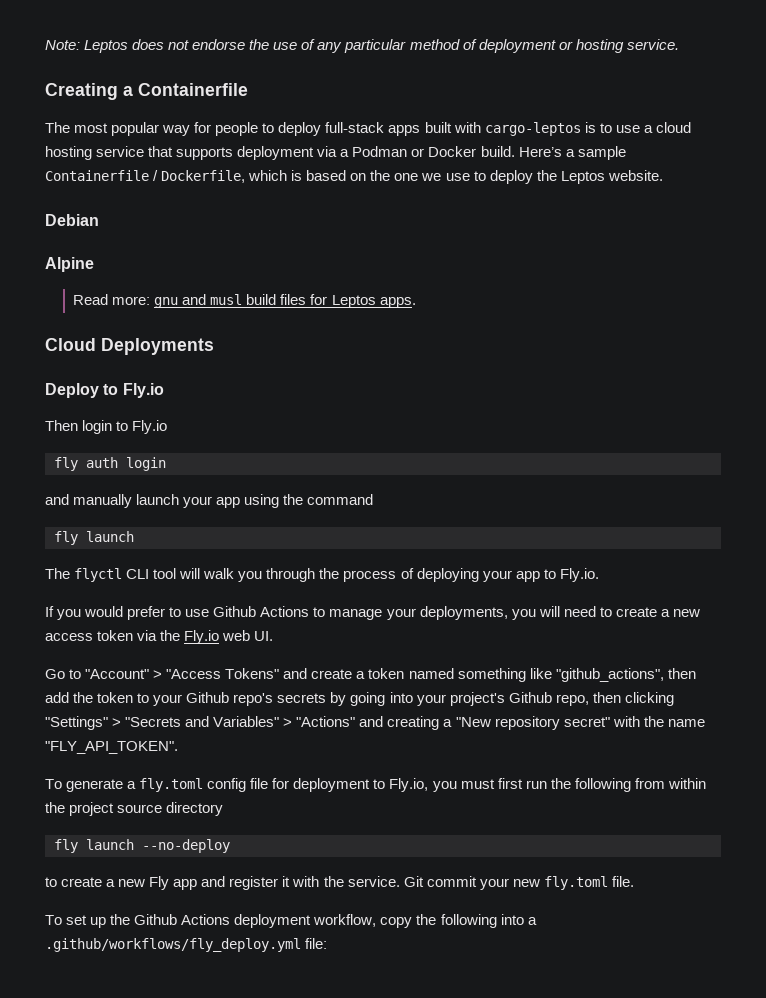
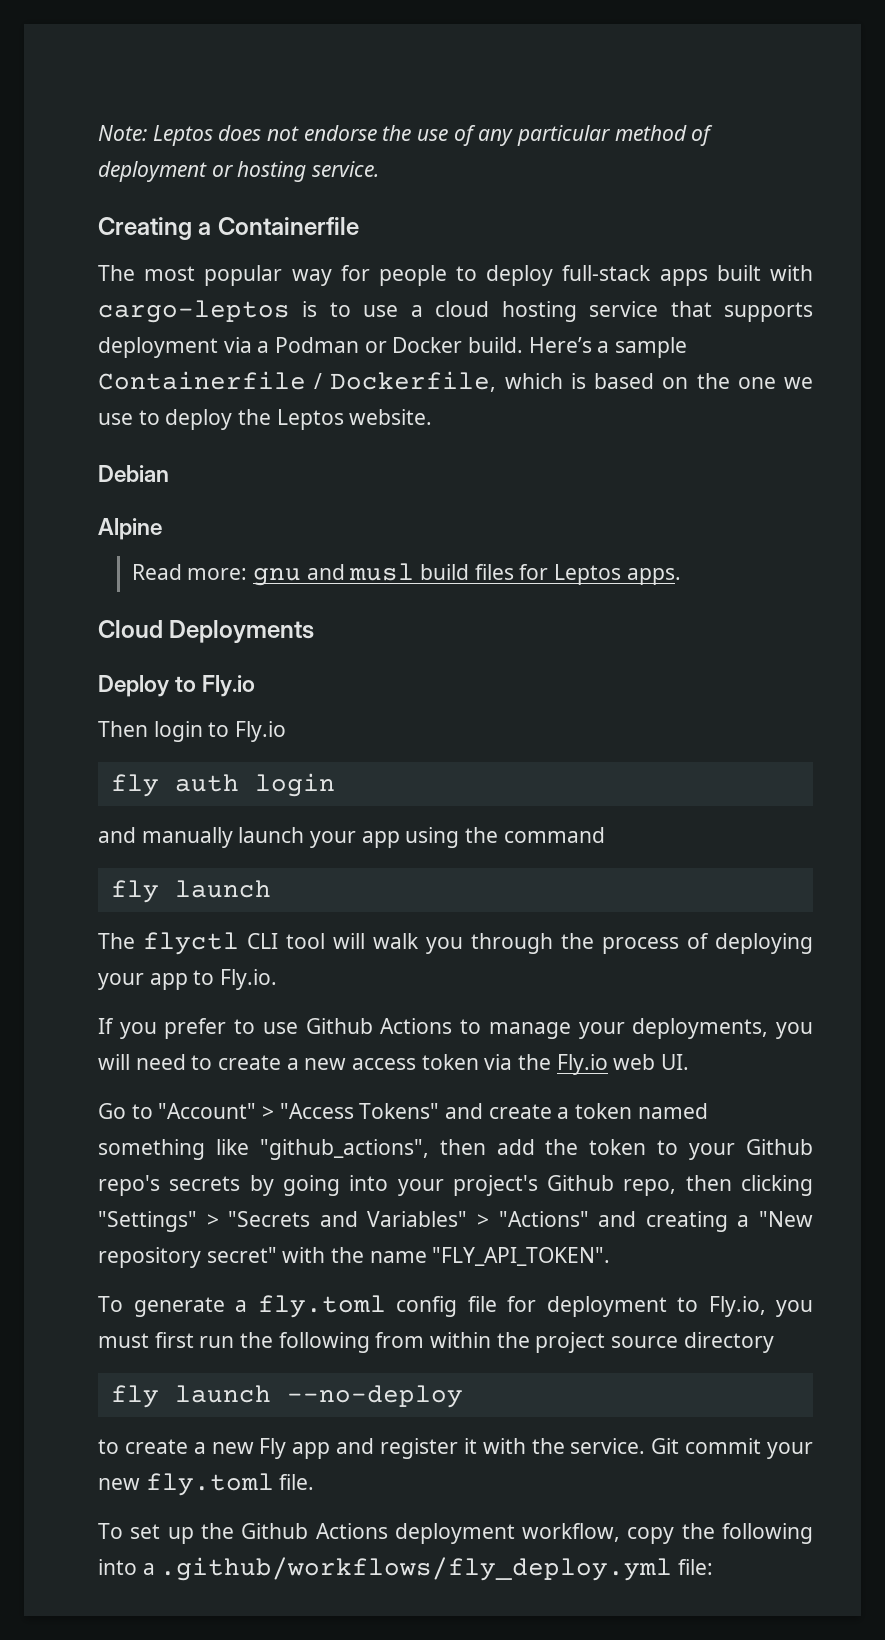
[84,606,124,617] would -> (157, 1030) none

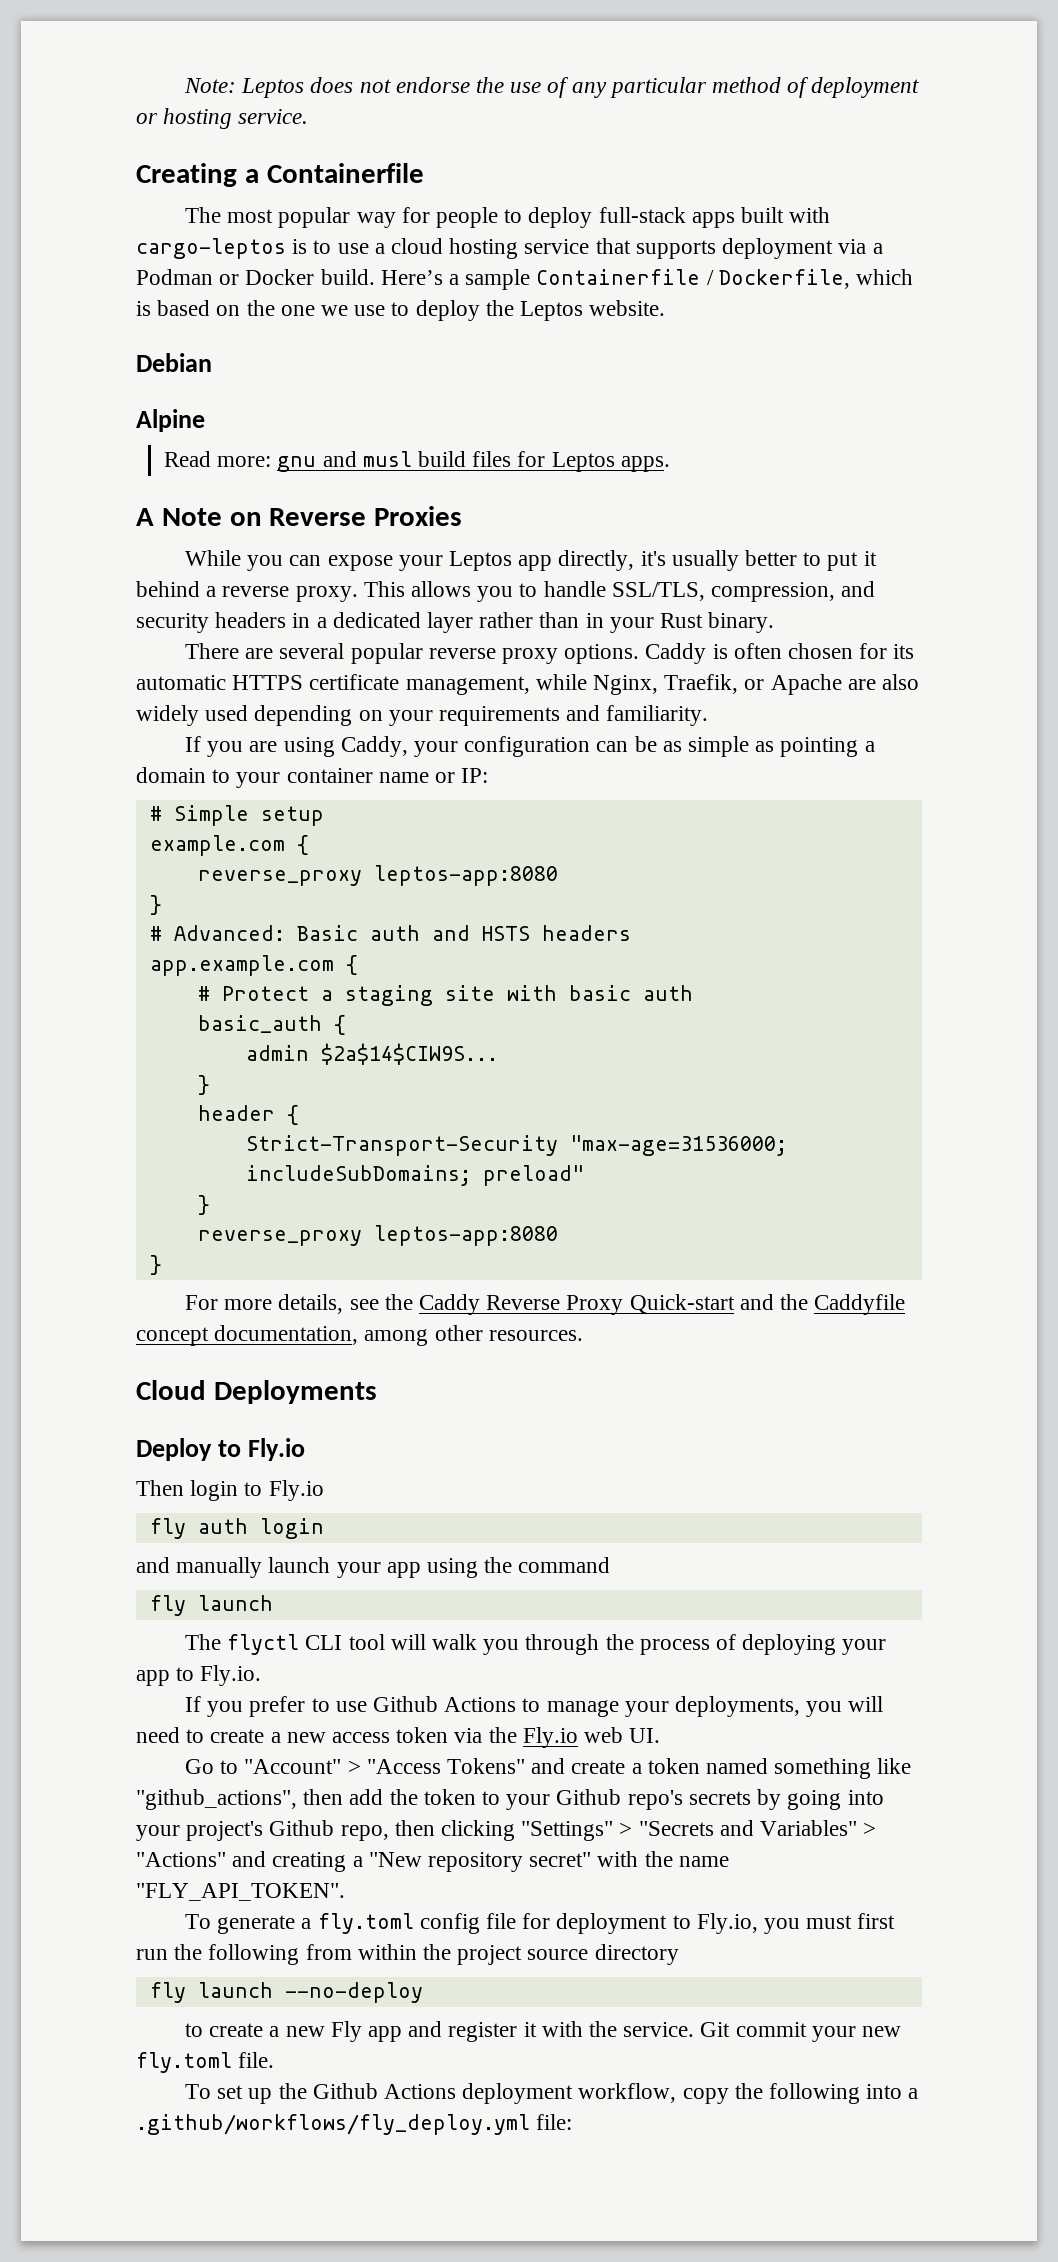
(681, 576) none -> [136,506,463,526] [184,550,877,571] [136,581,876,602] [136,612,775,633] [184,643,915,664] [136,674,920,695] [136,705,709,726] [184,736,875,757] [136,767,489,788] [149,805,324,826] [149,835,309,856] [197,865,558,886] [149,895,162,915] [149,925,631,941] [149,955,358,976] [197,985,693,1006] [197,1015,346,1035] [245,1043,498,1065] [197,1075,210,1095] [197,1105,299,1125] [245,1135,787,1156] [245,1165,584,1186] [197,1195,210,1215] [197,1225,558,1246] [149,1255,162,1275] [184,1294,906,1315] [136,1325,583,1346] // A Note on Reverse Proxies // While you can expose your Leptos app directly, it's usually better to put it behind a reverse proxy. This allows you to handle SSL/TLS, compression, and security headers in a dedicated layer rather than in your Rust binary. // There are several popular reverse proxy options. Caddy is often chosen for its automatic HTTPS certificate management, while Nginx, Traefik, or Apache are also widely used depending on your requirements and familiarity. // If you are using Caddy, your configuration can be as simple as pointing a domain to your container name or IP: // # Simple setup // example.com { // reverse_proxy leptos-app:8080 // } // # Advanced: Basic auth and HSTS headers // app.example.com { // # Protect a staging site with basic auth // basic_auth { // admin $2a$14$CIW9S... // } // header { // Strict-Transport-Security "max-age=31536000; includeSubDomains; preload" // } // reverse_proxy leptos-app:8080 // } // For more details, see the Caddy Reverse Proxy Quick-start and the Caddyfile concept documentation, among other resources.

